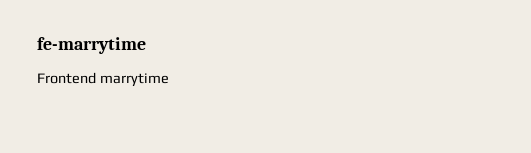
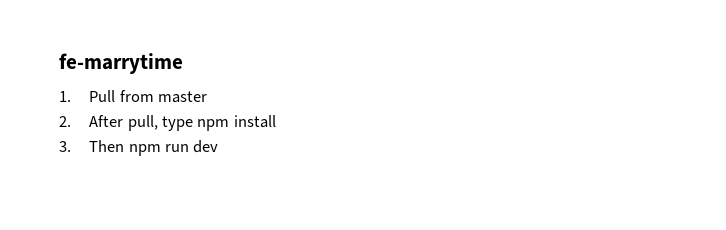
[37,72,169,87] Frontend marrytime -> [59,90,207,103] [59,115,276,131] [59,140,219,156] 1. Pull from master // 2. After pull, type npm install // 3. Then npm run dev

